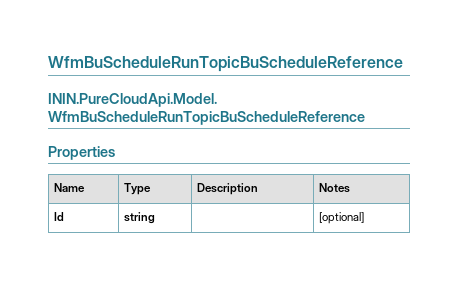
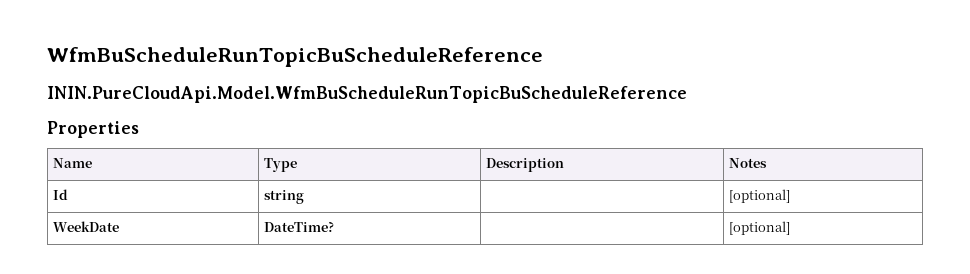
(364, 218) none -> [53,221,120,232] [264,221,335,232] [729,221,791,235] // WeekDate | DateTime? | | [optional]

